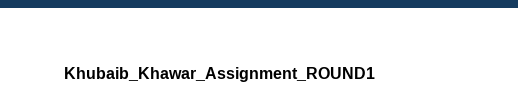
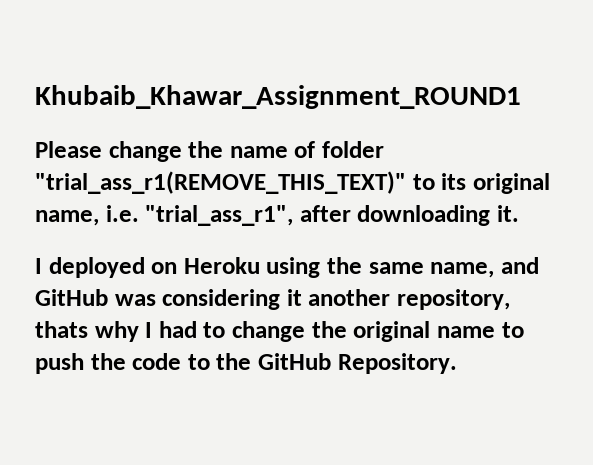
(375, 74) none -> [35,141,385,162] [35,171,550,194] [35,205,520,226] [35,257,539,278] [35,289,511,310] [35,321,524,342] [35,353,457,374] // Please change the name of folder "trial_ass_r1(REMOVE_THIS_TEXT)" to its original name, i.e. "trial_ass_r1", after downloading it. // I deployed on Heroku using the same name, and GitHub was considering it another repository, thats why I had to change the original name to push the code to the GitHub Repository.

